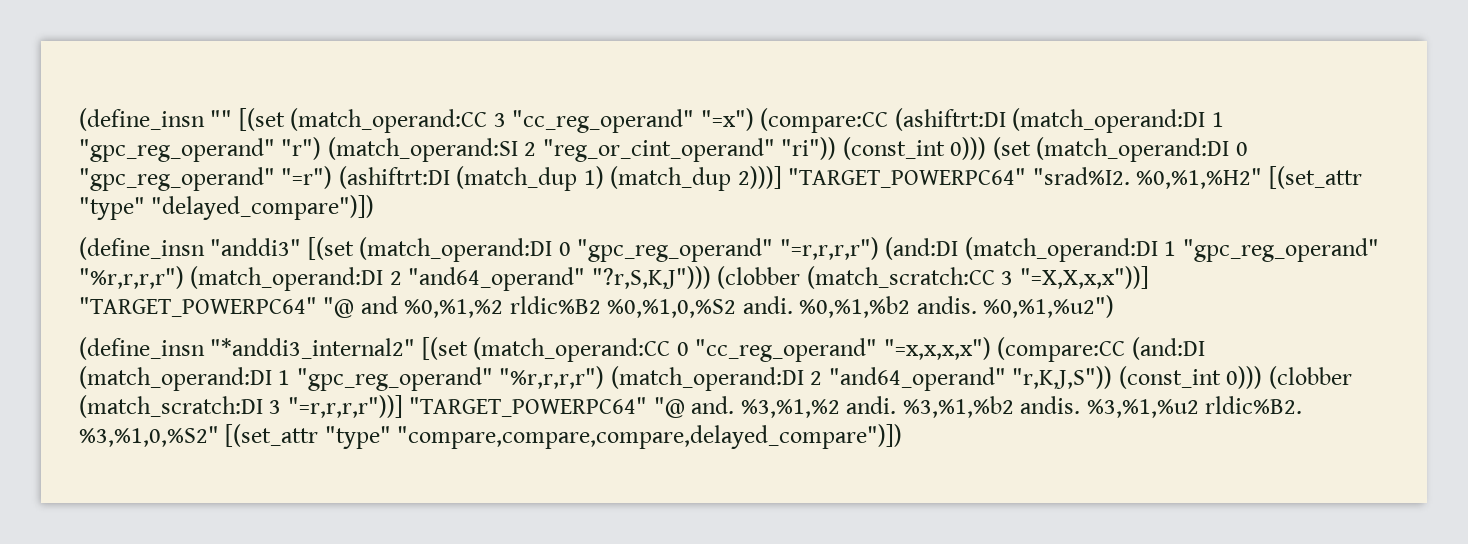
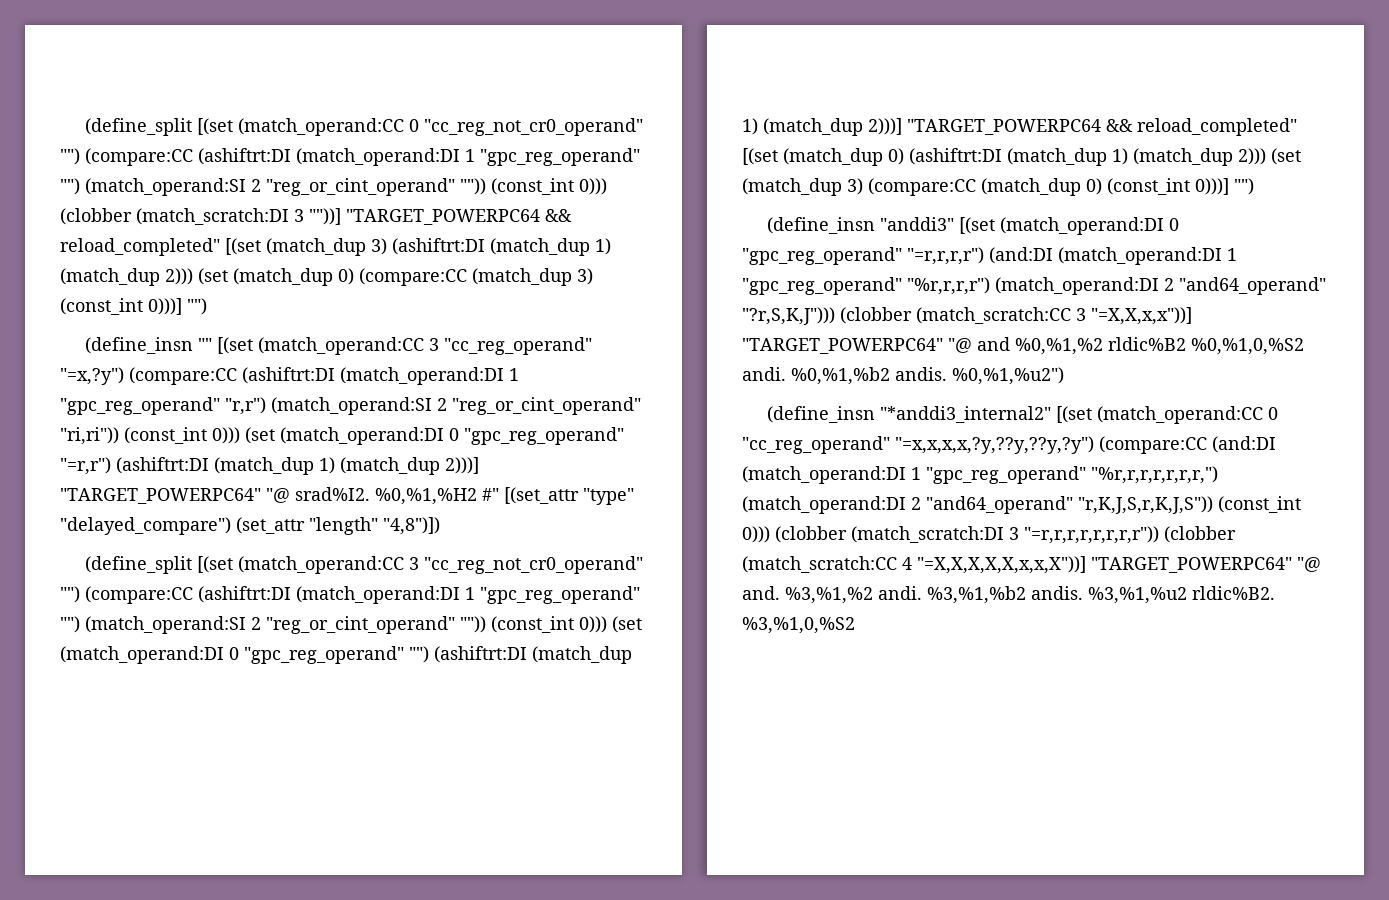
(79, 119) none -> [85,118,644,136] [60,148,640,166] [60,178,607,196] [60,208,572,225] [60,238,611,256] [60,268,593,286] [60,298,207,315] (define_split [(set (match_operand:CC 0 "cc_reg_not_cr0_operand" "") (compare:CC (ashiftrt:DI (match_operand:DI 1 "gpc_reg_operand" "") (match_operand:SI 2 "reg_or_cint_operand" "")) (const_int 0))) (clobber (match_scratch:DI 3 ""))] "TARGET_POWERPC64 && reload_completed" [(set (match_dup 3) (ashiftrt:DI (match_dup 1) (match_dup 2))) (set (match_dup 0) (compare:CC (match_dup 3) (const_int 0)))] "") //
[700,108,1224,133] [79,137,1248,162] [79,166,333,191] "=x") (compare:CC (ashiftrt:DI (match_operand:DI 1 "gpc_reg_operand" "r") (match_operand:SI 2 "reg_or_cint_operand" "ri")) (const_int 0))) (set (match_operand:DI 0 "gpc_reg_operand" "=r") -> [60,367,519,385] [60,397,641,415] [60,427,624,445] [60,457,111,475] "=x,?y") (compare:CC (ashiftrt:DI (match_operand:DI 1 "gpc_reg_operand" "r,r") (match_operand:SI 2 "reg_or_cint_operand" "ri,ri")) (const_int 0))) (set (match_operand:DI 0 "gpc_reg_operand" "=r,r")
[1032,166,1362,189] [79,195,375,220] "srad%I2. %0,%1,%H2" [(set_attr "type" "delayed_compare")]) -> [266,487,634,505] [60,517,440,535] [85,556,644,574] [60,586,640,604] [60,616,642,634] [60,646,632,664] [742,118,1297,136] [742,148,1301,166] [742,178,1254,196] "@ srad%I2. %0,%1,%H2 #" [(set_attr "type" "delayed_compare") (set_attr "length" "4,8")]) // (define_split [(set (match_operand:CC 3 "cc_reg_not_cr0_operand" "") (compare:CC (ashiftrt:DI (match_operand:DI 1 "gpc_reg_operand" "") (match_operand:SI 2 "reg_or_cint_operand" "")) (const_int 0))) (set (match_operand:DI 0 "gpc_reg_operand" "") (ashiftrt:DI (match_dup 1) (match_dup 2)))] "TARGET_POWERPC64 && reload_completed" [(set (match_dup 0) (ashiftrt:DI (match_dup 1) (match_dup 2))) (set (match_dup 3) (compare:CC (match_dup 0) (const_int 0)))] "")
[883,337,991,360] "=x,x,x,x") -> [895,436,1094,454] "=x,x,x,x,?y,??y,??y,?y")
[499,366,1352,391] [79,395,403,418] "%r,r,r,r") (match_operand:DI 2 "and64_operand" "r,K,J,S")) (const_int 0))) (clobber (match_scratch:DI 3 "=r,r,r,r"))] -> [1091,466,1218,484] [742,496,1301,514] [742,526,1236,544] [742,556,1086,574] "%r,r,r,r,r,r,r,") (match_operand:DI 2 "and64_operand" "r,K,J,S,r,K,J,S")) (const_int 0))) (clobber (match_scratch:DI 3 "=r,r,r,r,r,r,r,r")) (clobber (match_scratch:CC 4 "=X,X,X,X,X,x,x,X"))]
[79,424,903,449] %3,%1,0,%S2" [(set_attr "type" "compare,compare,compare,delayed_compare")]) -> [742,617,855,634] %3,%1,0,%S2

